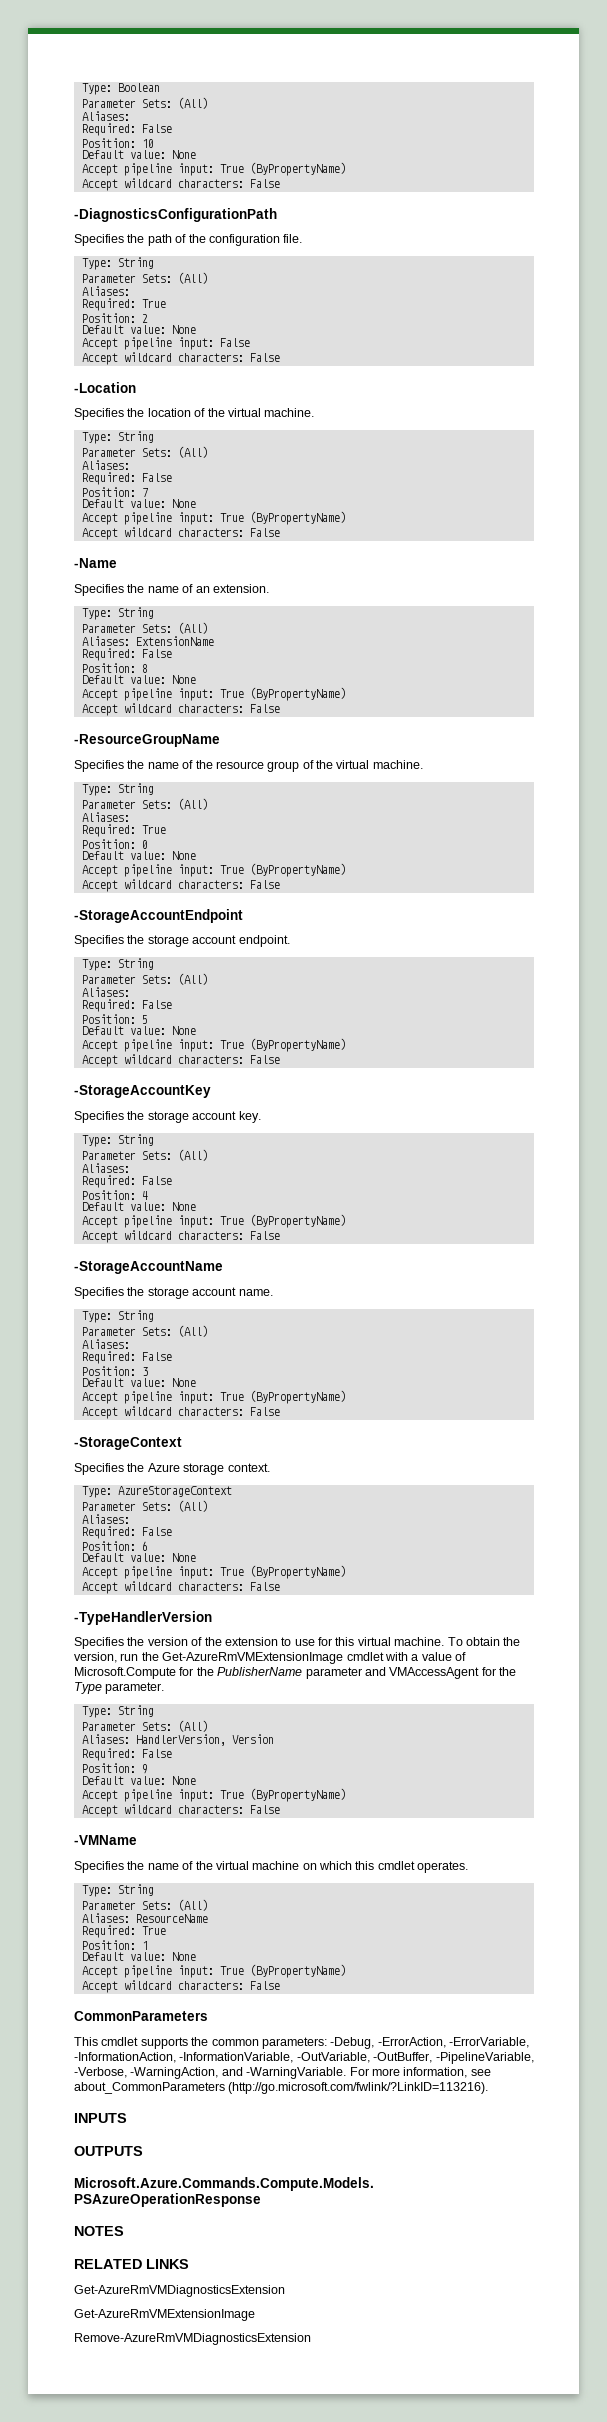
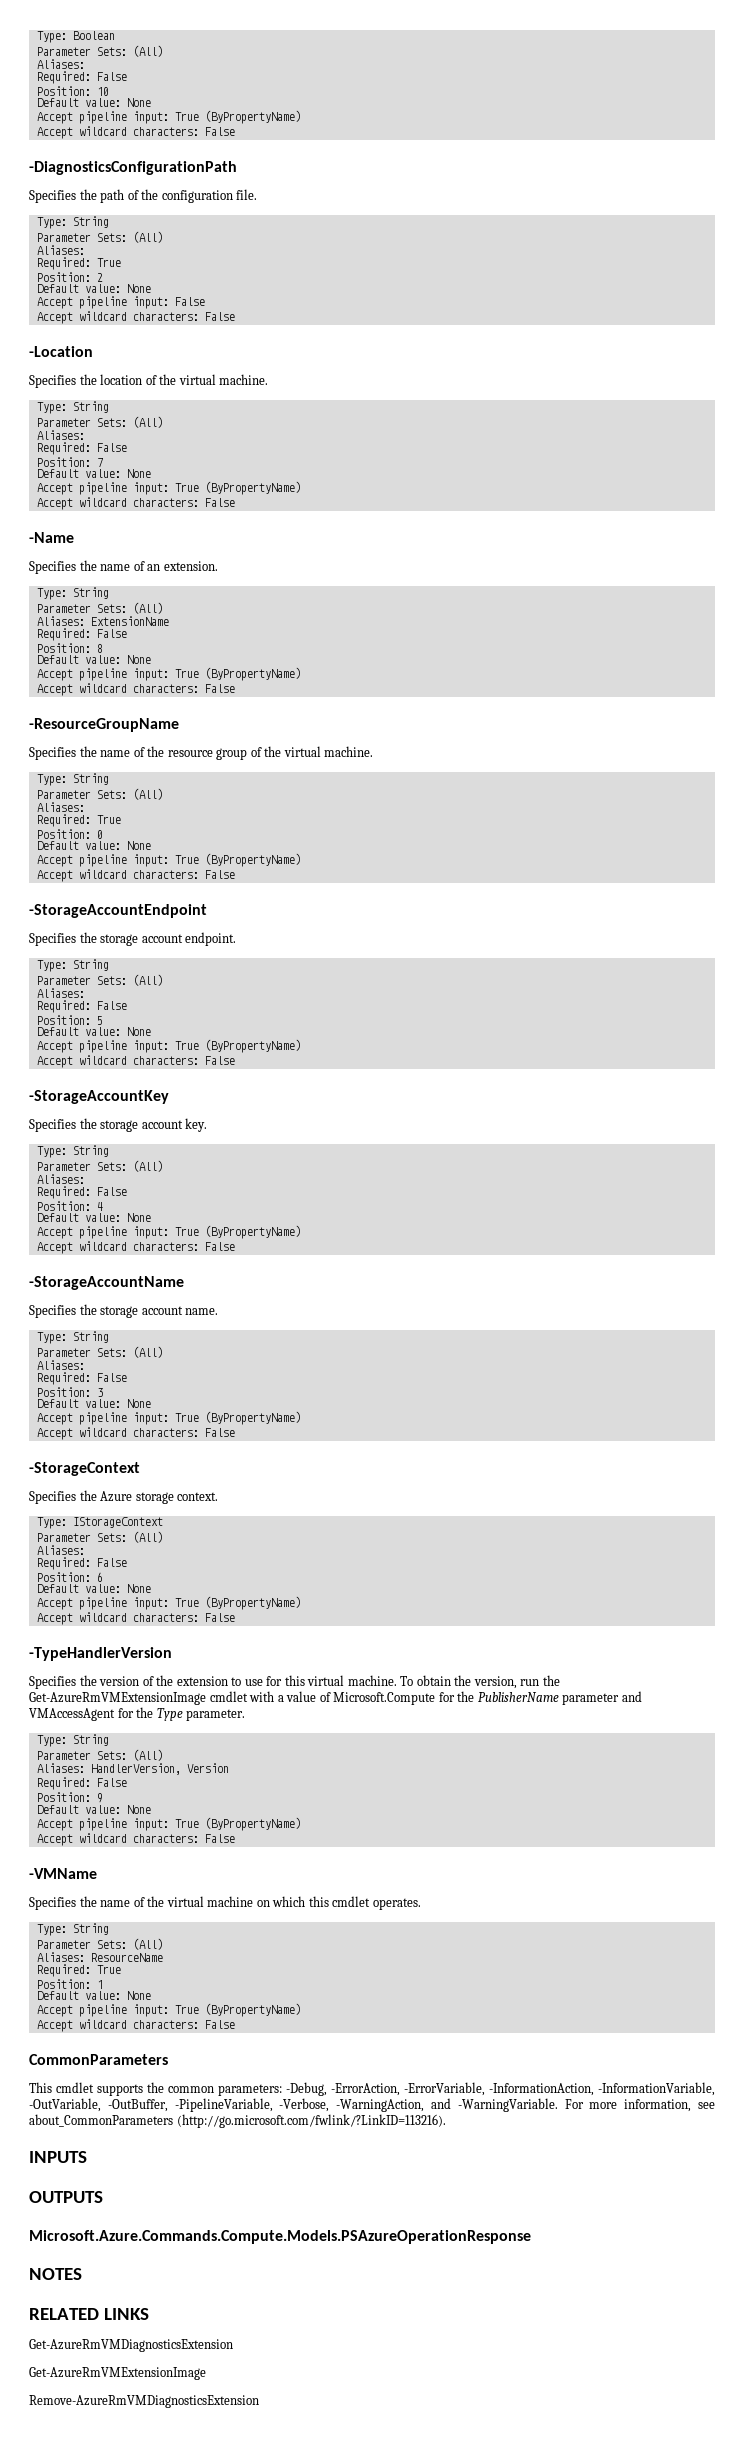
[117,1486,232,1497] AzureStorageContext -> [72,1517,163,1528] IStorageContext

